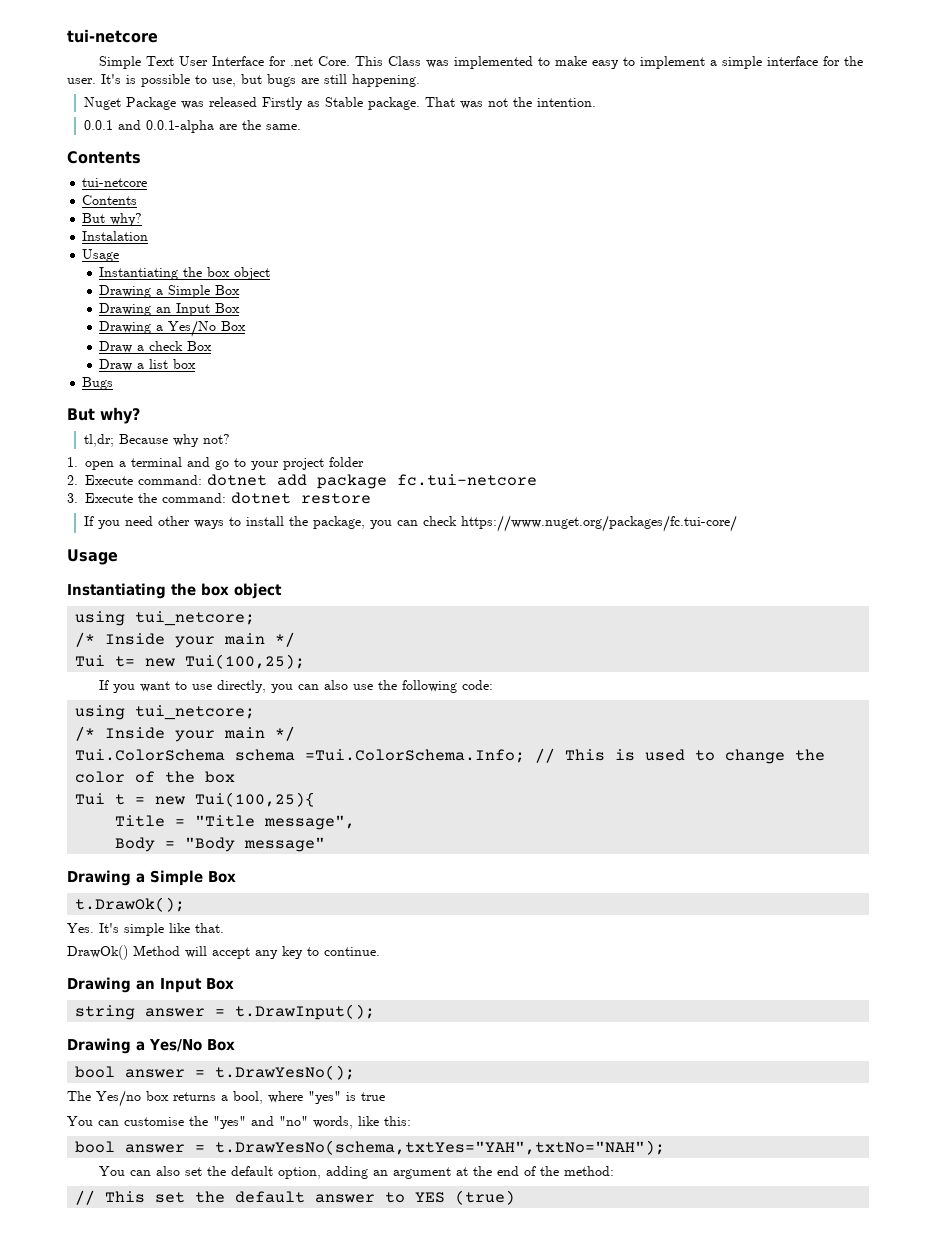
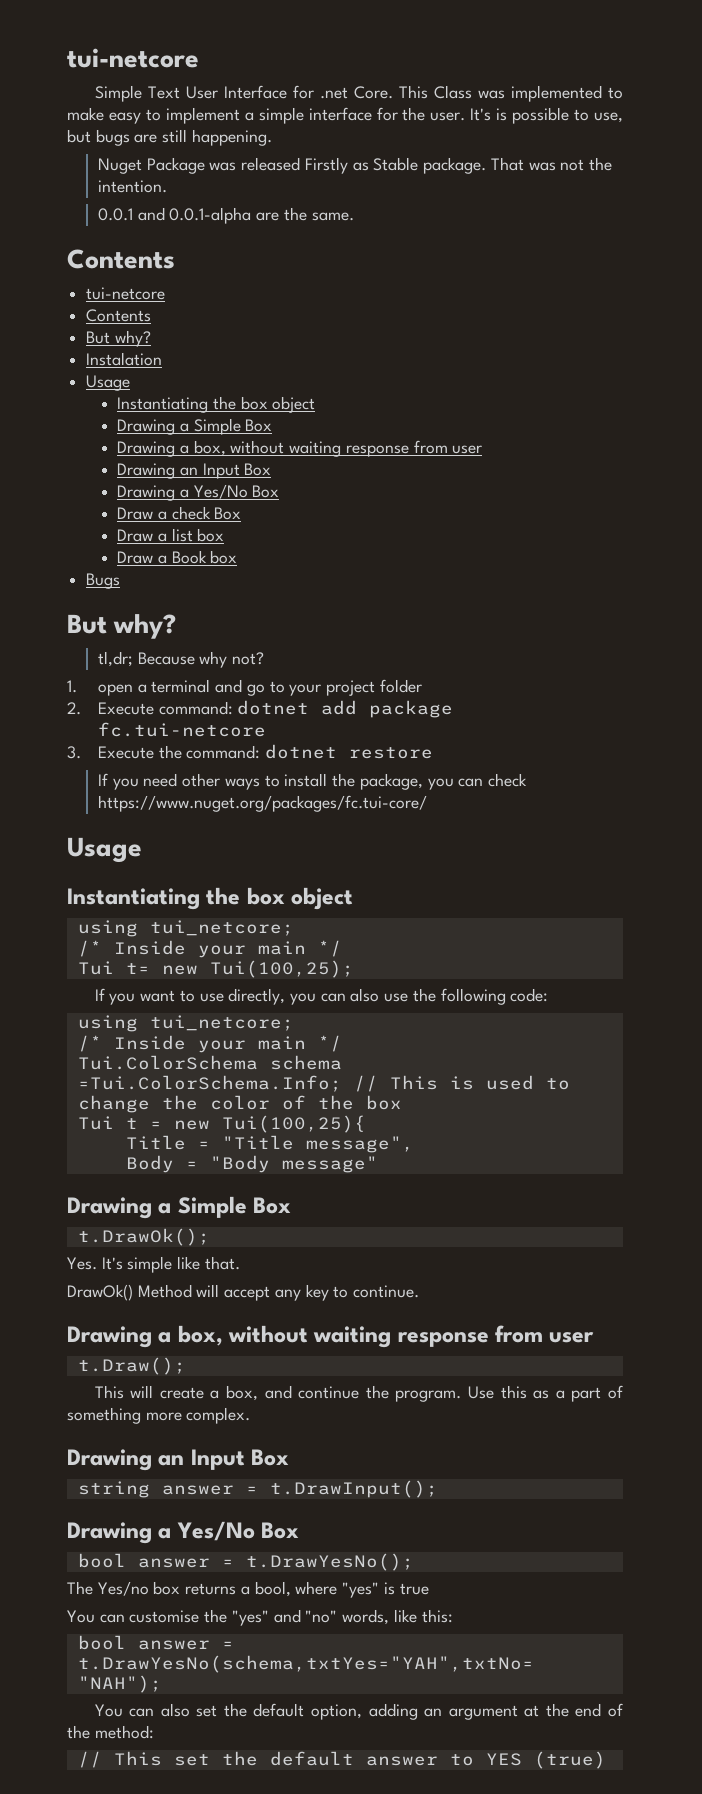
(241, 290) none -> [117,440,483,457] // Drawing a box, without waiting response from user
(197, 364) none -> [117,550,238,564] // Draw a Book box
(380, 951) none -> [67,1325,595,1348] [77,1357,186,1375] [94,1385,624,1402] [67,1407,251,1424] // Drawing a box, without waiting response from user // t.Draw(); // This will create a box, and continue the program. Use this as a part of something more complex.

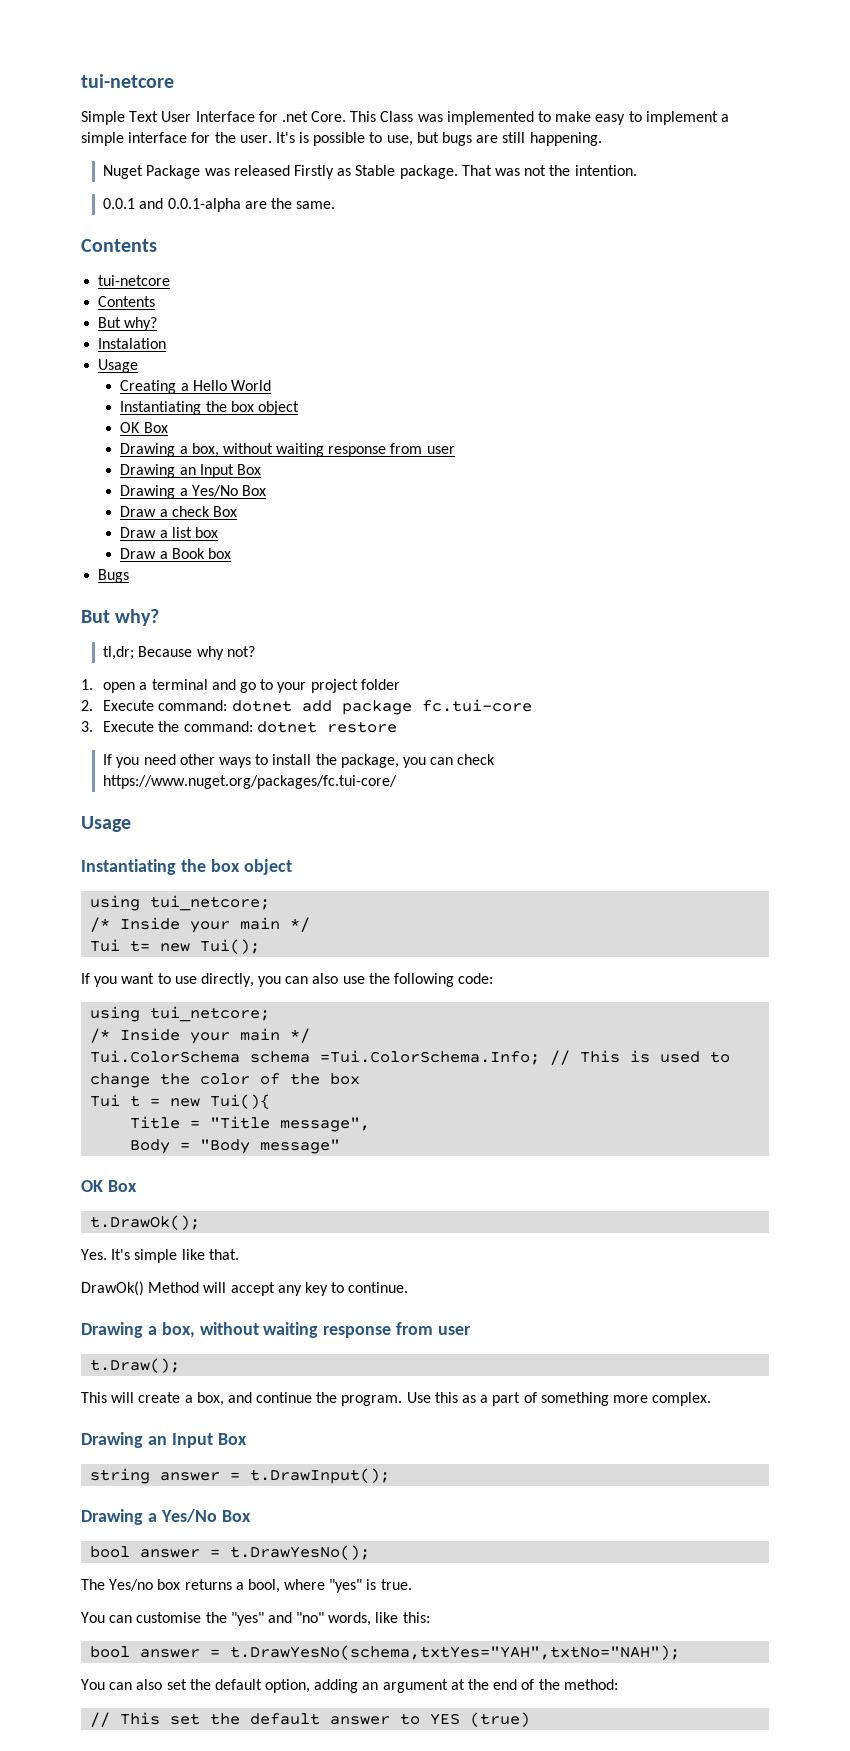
[117,396,316,413] [117,418,241,435] // Instantiating the box object // Drawing a Simple -> [120,380,271,394] [120,401,299,415] [120,422,141,433] // Creating a Hello World // Instantiating the box object // OK
[98,722,267,737] fc.tui-netcore -> [421,699,532,712] fc.tui-core
[209,960,354,978] Tui(100,25); -> [200,939,261,954] Tui();
[221,1115,366,1133] Tui(100,25){ -> [210,1094,271,1109] Tui(){
[67,1196,247,1219] Drawing a Simple -> [81,1180,103,1192] OK
[399,1583,429,1595] true -> [380,1579,412,1590] true.

